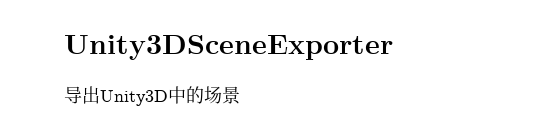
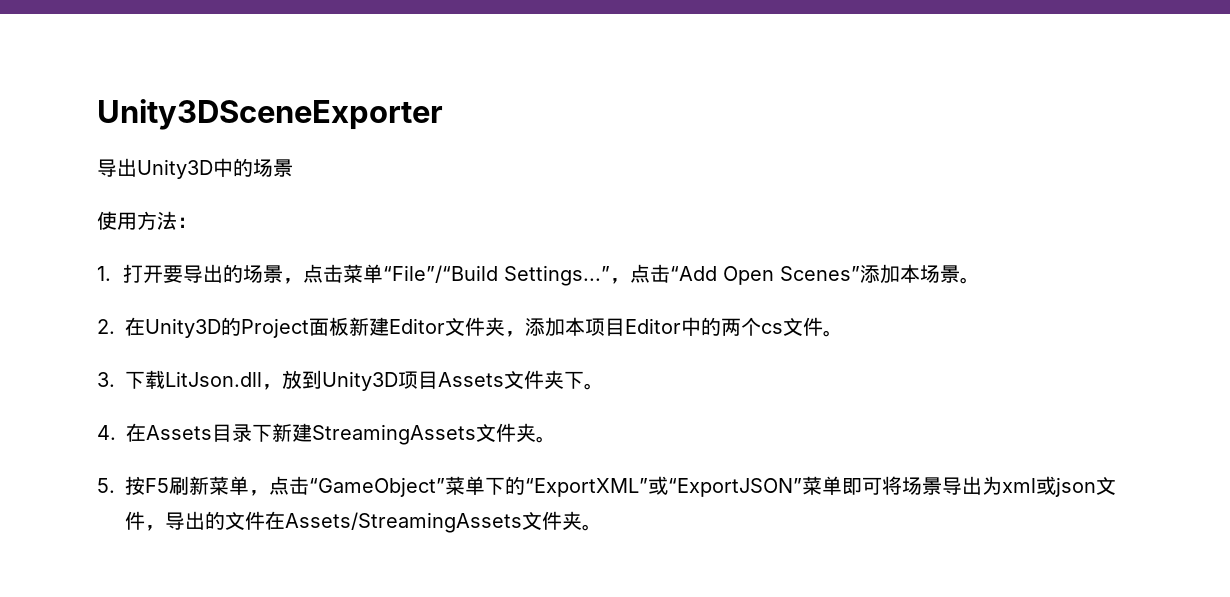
(240, 95) none -> [97,211,197,230] [97,264,980,286] [97,317,843,338] [97,370,604,391] [97,423,556,445] [97,476,1116,497] [125,511,602,533] // 使用方法： // 1.打开要导出的场景，点击菜单“File”/“Build Settings...”，点击“Add Open Scenes”添加本场景。 // 2.在Unity3D的Project面板新建Editor文件夹，添加本项目Editor中的两个cs文件。 // 3.下载LitJson.dll，放到Unity3D项目Assets文件夹下。 // 4.在Assets目录下新建StreamingAssets文件夹。 // 5.按F5刷新菜单，点击“GameObject”菜单下的“ExportXML”或“ExportJSON”菜单即可将场景导出为xml或json文件，导出的文件在Assets/StreamingAssets文件夹。

